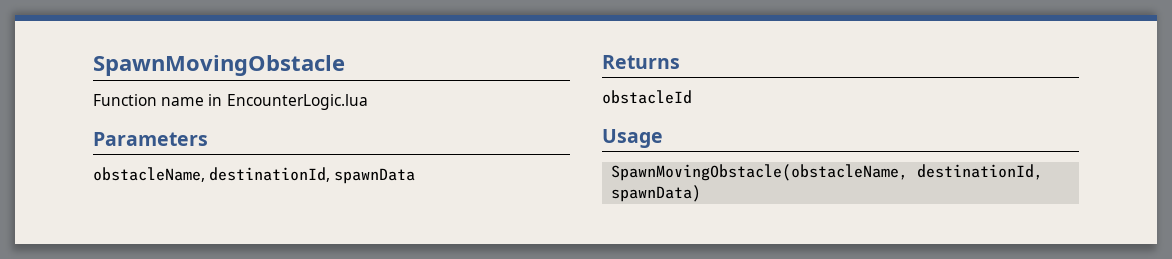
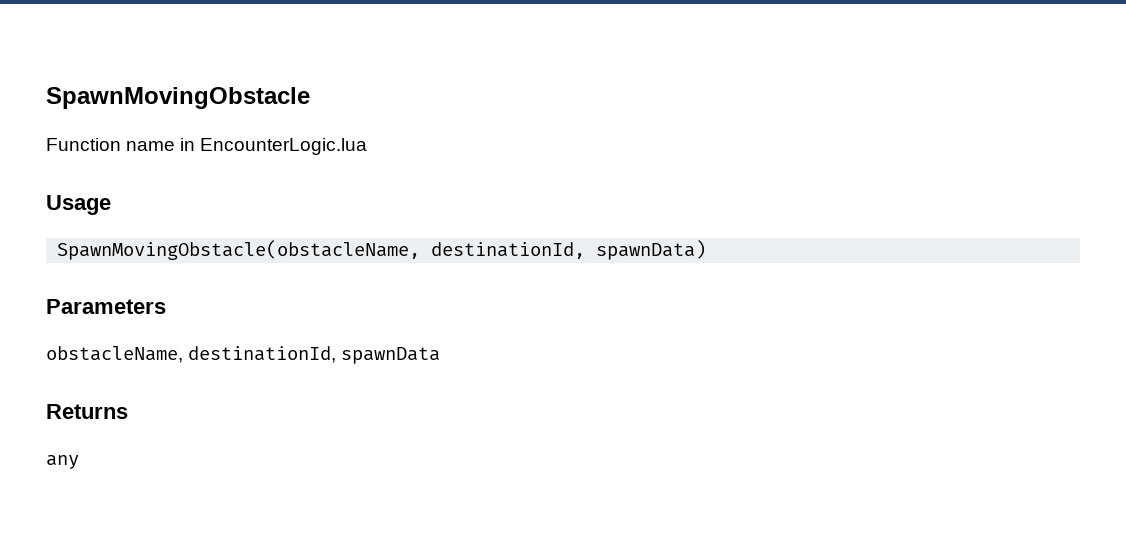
(368, 102) none -> [46,195,111,215] [57,240,707,260] // Usage // SpawnMovingObstacle(obstacleName, destinationId, spawnData)
[602,90,692,104] [602,129,663,148] [611,164,1044,181] [611,185,702,202] obstacleId // Usage // SpawnMovingObstacle(obstacleName, destinationId, spawnData) -> [46,455,79,469] any

